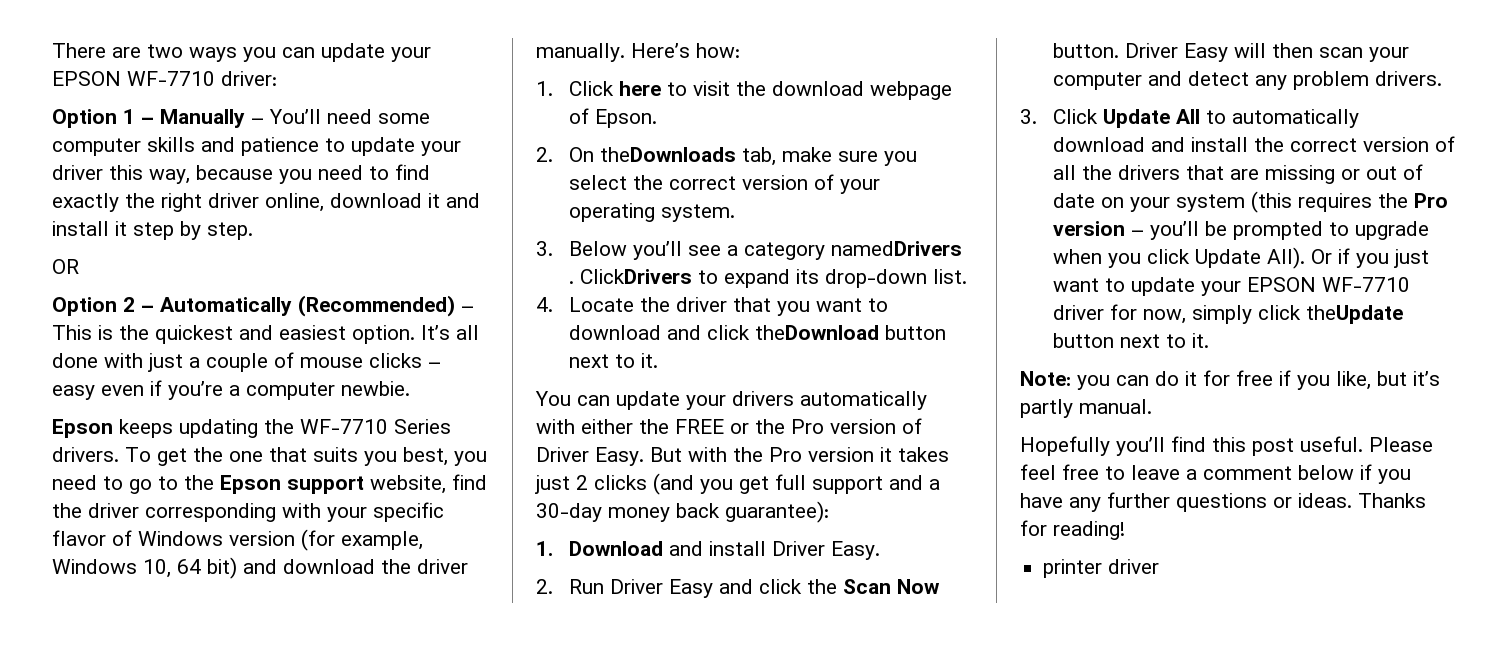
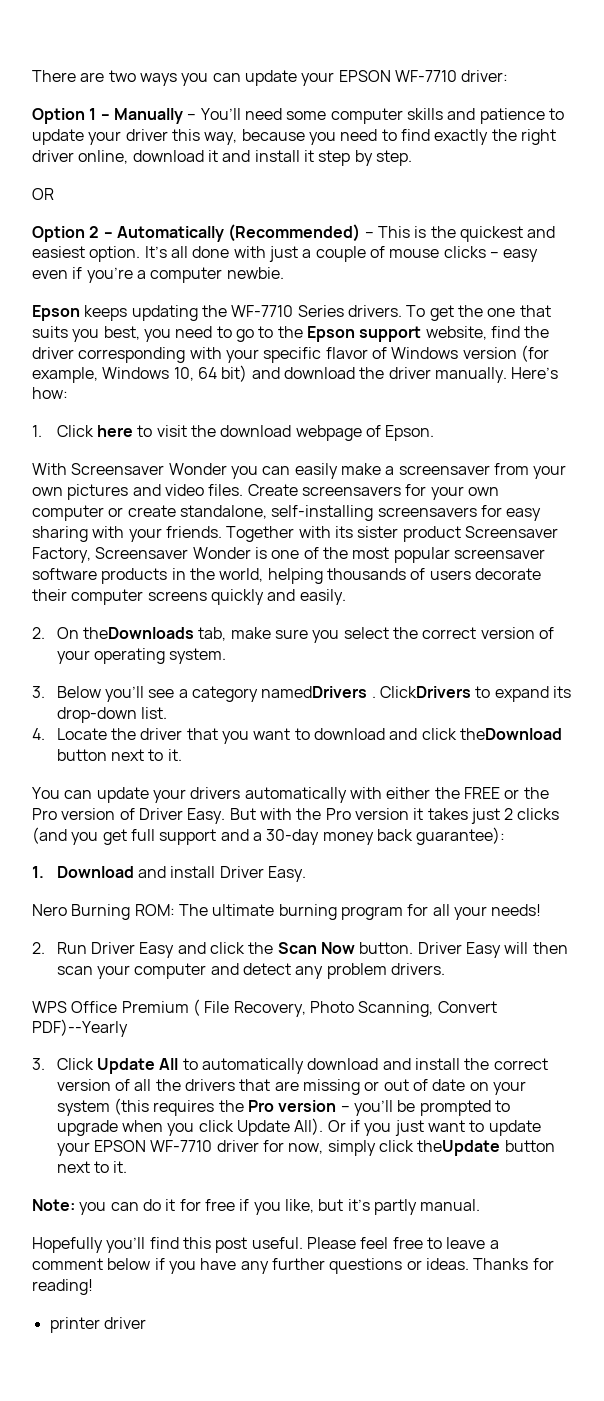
(657, 118) none -> [32,463,567,479] [32,484,499,500] [32,505,542,521] [32,526,558,542] [32,547,545,563] [32,568,541,584] [32,589,346,605] // With Screensaver Wonder you can easily make a screensaver from your own pictures and video files. Create screensavers for your own computer or create standalone, self-installing screensavers for easy sharing with your friends. Together with its sister product Screensaver Factory, Screensaver Wonder is one of the most popular screensaver software products in the world, helping thousands of users decorate their computer screens quickly and easily.
(880, 550) none -> [32,904,542,920] // Nero Burning ROM: The ultimate burning program for all your needs!
(1442, 78) none -> [32,999,497,1017] [32,1019,128,1037] // WPS Office Premium ( File Recovery, Photo Scanning, Convert PDF)--Yearly

